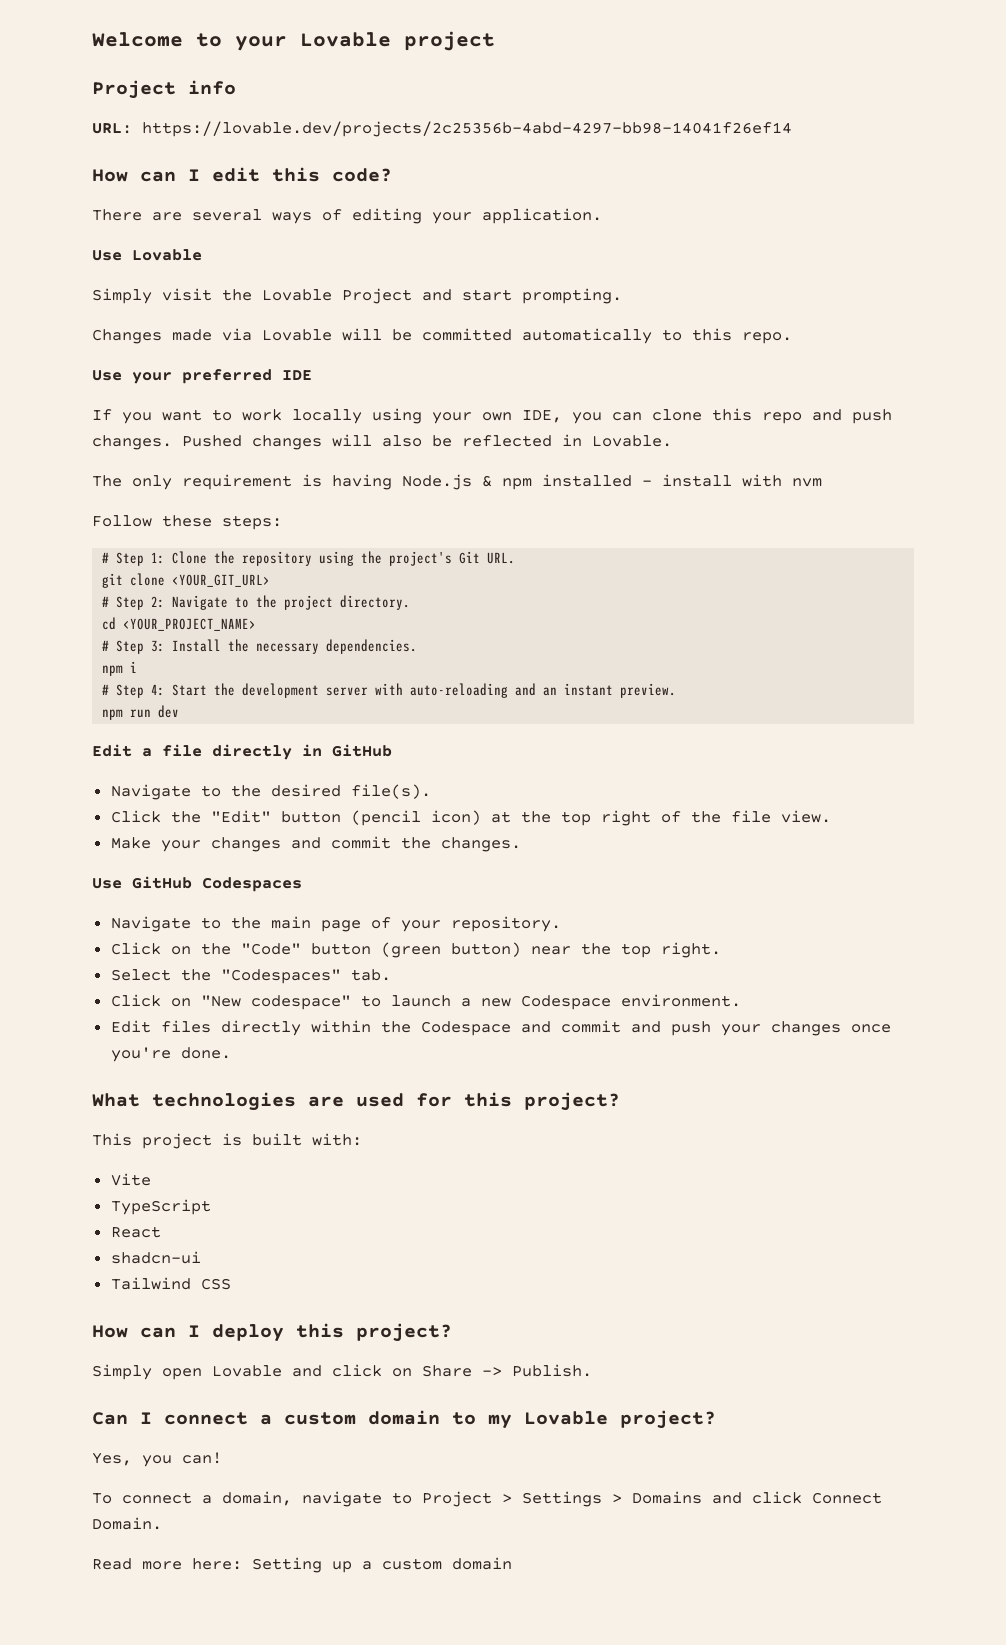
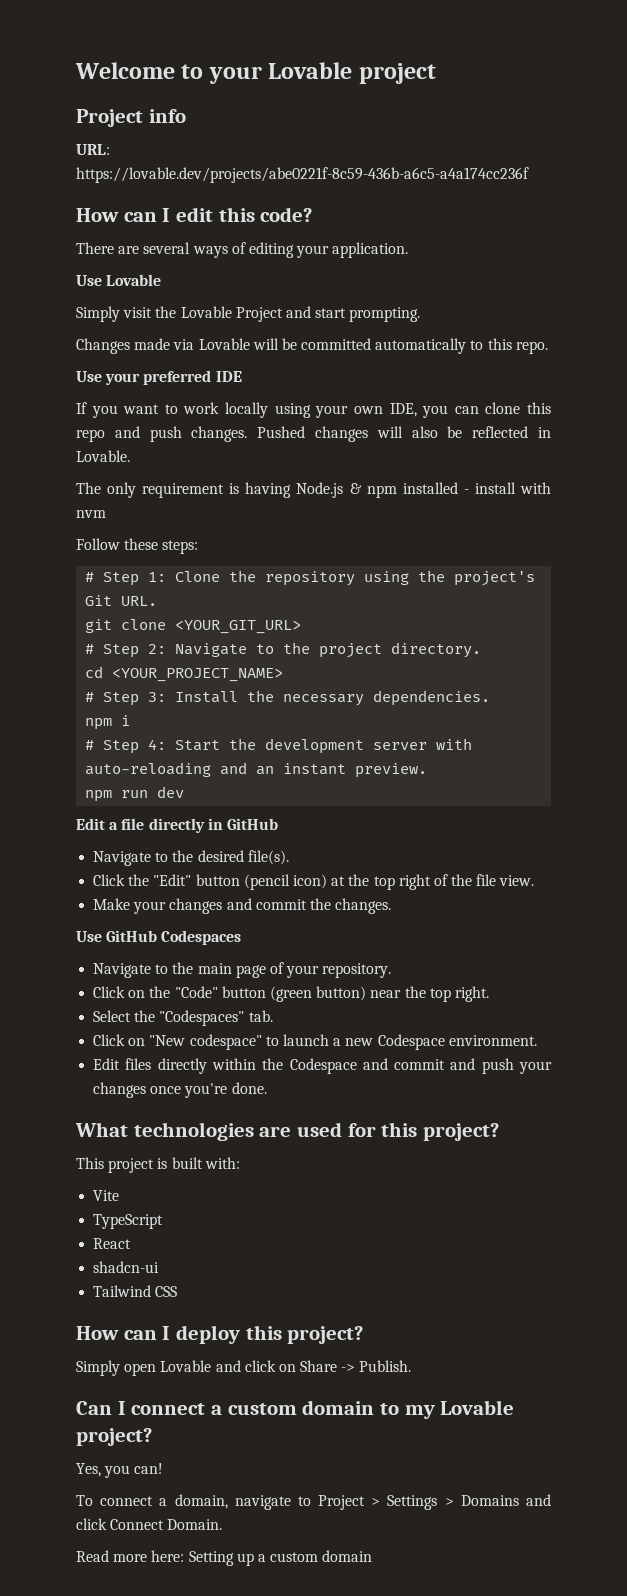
[142,121,792,137] https://lovable.dev/projects/2c25356b-4abd-4297-bb98-14041f26ef14 -> [76,167,529,183] https://lovable.dev/projects/abe0221f-8c59-436b-a6c5-a4a174cc236f

